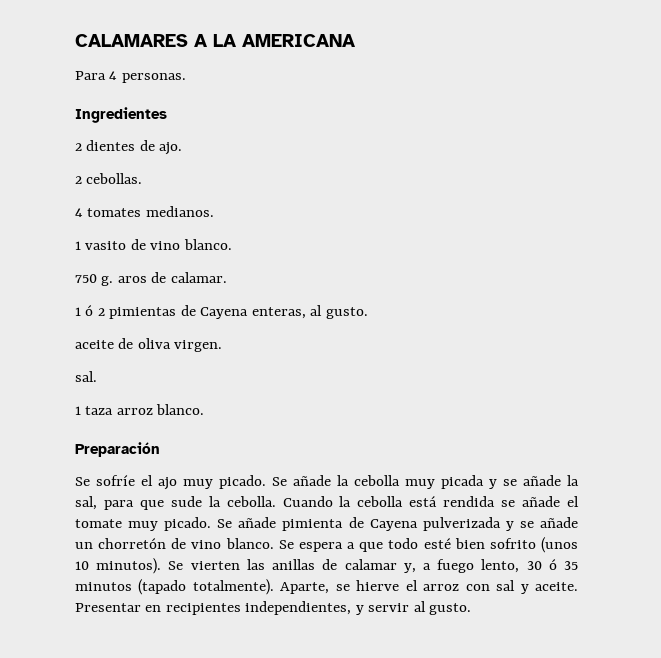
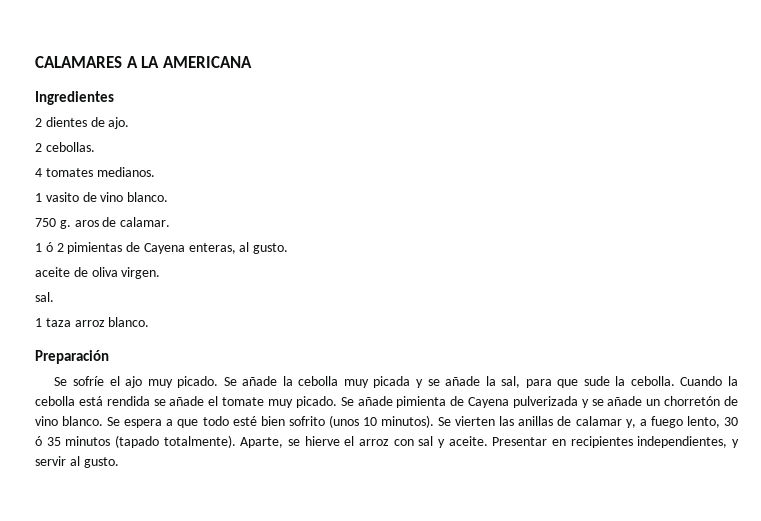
[75,71,186,83] // Para 4 personas. -> (252, 62) none

